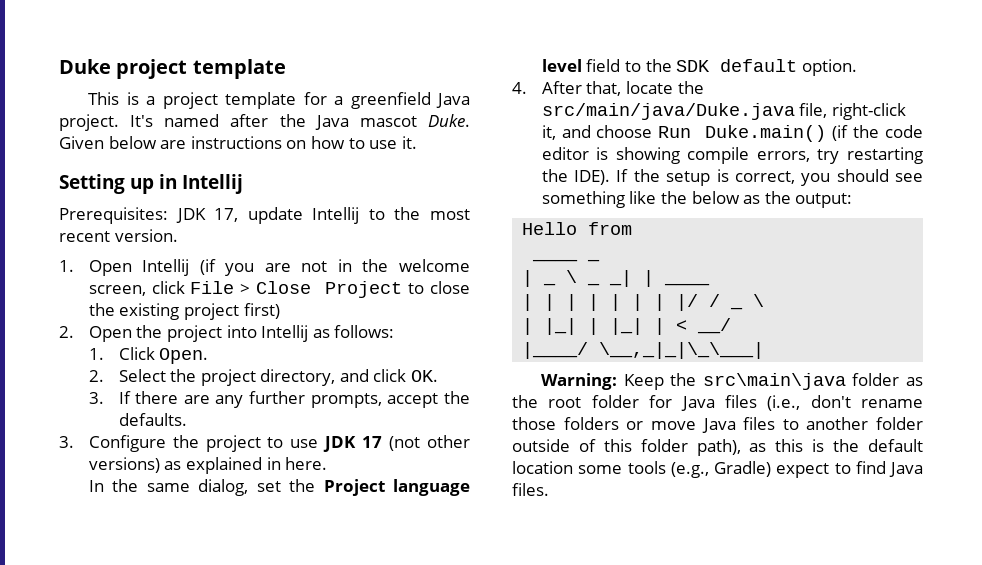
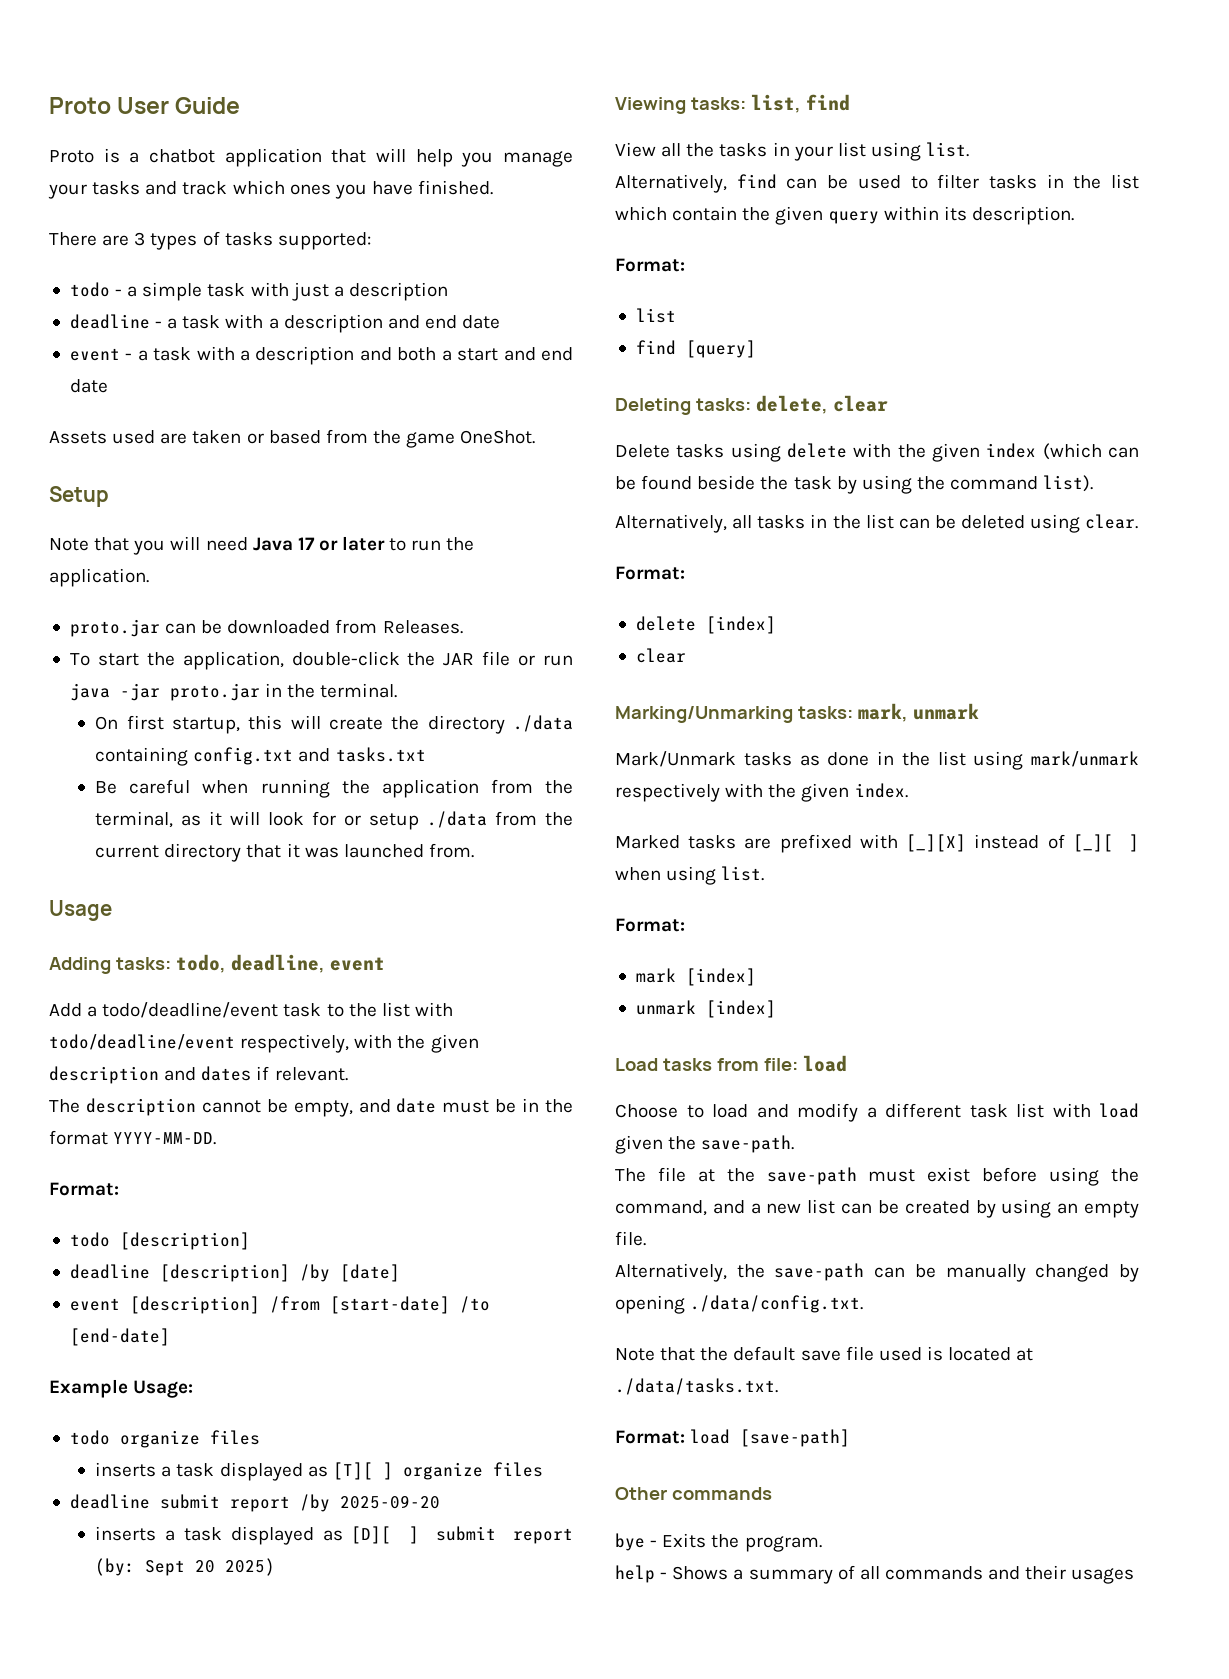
[59,59,286,79] [87,92,470,109] [59,114,471,131] [59,136,417,149] [59,174,243,194] [59,207,470,224] [59,229,178,242] [59,259,470,276] [88,281,470,298] [88,303,280,320] [59,325,395,342] [88,347,209,364] [88,369,439,386] [88,391,471,408] [118,413,187,426] [59,435,470,452] [88,457,328,474] [88,479,470,496] [541,59,857,76] [512,81,704,96] [541,103,906,120] [541,125,923,142] [541,147,923,164] [541,169,923,186] [541,191,853,208] [522,222,633,235] [532,259,601,262] [522,270,557,287] [566,270,578,283] [587,270,711,287] [522,294,721,311] [730,307,744,310] [753,294,765,307] [522,318,732,335] [522,342,765,359] [540,373,923,390] [512,395,923,411] [512,417,923,433] [512,439,923,456] [512,461,923,478] [512,483,549,496] Duke project template // This is a project template for a greenfield Java project. It's named after the Java mascot Duke. Given below are instructions on how to use it. // Setting up in Intellij // Prerequisites: JDK 17, update Intellij to the most recent version. // 1. Open Intellij (if you are not in the welcome screen, click File > Close Project to close the existing project first) // 2. Open the project into Intellij as follows: // 1. Click Open. // 2. Select the project directory, and click OK. // 3. If there are any further prompts, accept the defaults. // 3. Configure the project to use JDK 17 (not other versions) as explained in here. // In the same dialog, set the Project language level field to the SDK default option. // 4. After that, locate the src/main/java/Duke.java file, right-click it, and choose Run Duke.main() (if the code editor is showing compile errors, try restarting the IDE). If the setup is correct, you should see something like the below as the output: // Hello from // ____ _ // | _ \ _ _| | ____ // | | | | | | | |/ / _ \ // | |_| | |_| | < __/ // |____/ \__,_|_|\_\___| // Warning: Keep the src\main\java folder as the root folder for Java files (i.e., don't rename those folders or move Java files to another folder outside of this folder path), as this is the default location some tools (e.g., Gradle) expect to find Java files. -> [49,97,241,114] [49,148,573,167] [48,180,494,199] [49,231,371,250] [69,282,448,301] [69,314,501,333] [69,346,574,365] [69,379,108,393] [49,429,536,448] [49,486,109,507] [49,536,475,555] [49,568,149,587] [69,619,463,637] [69,651,573,670] [69,683,398,701] [95,715,573,734] [95,747,426,766] [95,779,574,798] [95,811,574,830] [95,843,474,862] [49,900,112,921] [49,954,385,974] [49,1002,453,1018] [49,1034,479,1053] [49,1066,348,1084] [49,1098,573,1117] [49,1130,217,1145] [49,1182,119,1196] [69,1232,250,1250] [69,1264,400,1282] [69,1296,490,1314] [69,1328,170,1346] [49,1379,194,1398] [69,1430,260,1448] [95,1462,543,1481] [69,1494,440,1512] [95,1526,573,1545] [95,1558,276,1576] [615,94,850,114] [615,142,970,161] [615,174,1139,193] [615,206,1074,225] [615,258,685,272] [635,308,676,323] [635,340,756,358] [615,395,888,415] [615,443,1139,462] [615,475,1094,494] [615,514,1139,533] [615,566,685,580] [635,616,776,634] [635,648,686,663] [615,703,979,723] [615,751,1139,770] [615,783,908,802] [615,834,1139,853] [615,866,765,885] [615,918,685,932] [635,968,756,986] [635,1000,776,1018] [615,1055,847,1072] [615,1103,1139,1122] [615,1135,795,1154] [615,1167,1139,1186] [615,1199,1139,1218] [615,1231,646,1246] [615,1263,1139,1282] [615,1295,864,1314] [615,1346,1034,1361] [615,1378,778,1395] [615,1429,851,1447] [615,1487,772,1500] [615,1533,822,1552] [615,1565,1135,1584] Proto User Guide // Proto is a chatbot application that will help you manage your tasks and track which ones you have finished. // There are 3 types of tasks supported: // todo - a simple task with just a description // deadline - a task with a description and end date // event - a task with a description and both a start and end date // Assets used are taken or based from the game OneShot. // Setup // Note that you will need Java 17 or later to run the application. // proto.jar can be downloaded from Releases. // To start the application, double-click the JAR file or run java -jar proto.jar in the terminal. // On first startup, this will create the directory ./data containing config.txt and tasks.txt // Be careful when running the application from the terminal, as it will look for or setup ./data from the current directory that it was launched from. // Usage // Adding tasks: todo, deadline, event // Add a todo/deadline/event task to the list with todo/deadline/event respectively, with the given description and dates if relevant. // The description cannot be empty, and date must be in the format YYYY-MM-DD. // Format: // todo [description] // deadline [description] /by [date] // event [description] /from [start-date] /to [end-date] // Example Usage: // todo organize files // inserts a task displayed as [T][ ] organize files // deadline submit report /by 2025-09-20 // inserts a task displayed as [D][ ] submit report (by: Sept 20 2025) // Viewing tasks: list, find // View all the tasks in your list using list. // Alternatively, find can be used to filter tasks in the list which contain the given query within its description. // Format: // list // find [query] // Deleting tasks: delete, clear // Delete tasks using delete with the given index (which can be found beside the task by using the command list). // Alternatively, all tasks in the list can be deleted using clear. // Format: // delete [index] // clear // Marking/Unmarking tasks: mark, unmark // Mark/Unmark tasks as done in the list using mark/unmark respectively with the given index. // Marked tasks are prefixed with [_][X] instead of [_][ ] when using list. // Format: // mark [index] // unmark [index] // Load tasks from file: load // Choose to load and modify a different task list with load given the save-path. // The file at the save-path must exist before using the command, and a new list can be created by using an empty file. // Alternatively, the save-path can be manually changed by opening ./data/config.txt. // Note that the default save file used is located at ./data/tasks.txt. // Format: load [save-path] // Other commands // bye - Exits the program. // help - Shows a summary of all commands and their usages

